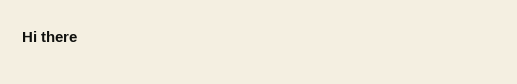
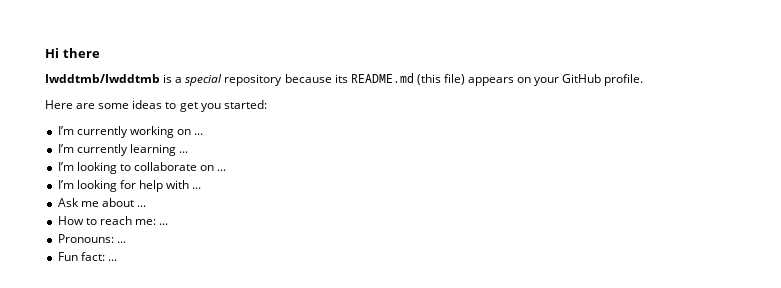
(78, 36) none -> [45,73,644,86] [45,100,267,112] [57,126,204,138] [57,144,188,156] [57,162,227,174] [57,180,202,192] [57,198,146,207] [57,216,169,225] [57,234,126,243] [57,252,117,261] // Iwddtmb/Iwddtmb is a special repository because its README.md (this file) appears on your GitHub profile. // Here are some ideas to get you started: // I’m currently working on ... // I’m currently learning ... // I’m looking to collaborate on ... // I’m looking for help with ... // Ask me about ... // How to reach me: ... // Pronouns: ... // Fun fact: ...

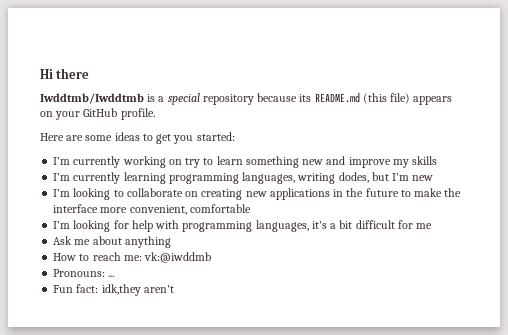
[194,133,204,135] [57,144,188,156] ... // I’m currently learning ... -> [185,156,438,168] [53,172,434,184] try to learn something new and improve my skills // I’m currently learning programming languages, writing dodes, but I'm new
[217,169,227,171] ... -> [201,188,462,200] [53,204,251,215] creating new applications in the future to make the interface more convenient, comfortable
[192,187,202,189] ... -> [182,220,433,232] programming languages, it's a bit difficult for me
[136,205,146,207] ... -> [124,236,171,248] anything
[159,223,169,225] ... -> [144,252,212,263] vk:@iwddmb
[107,259,117,261] ... -> [101,284,174,296] idk,they aren't

